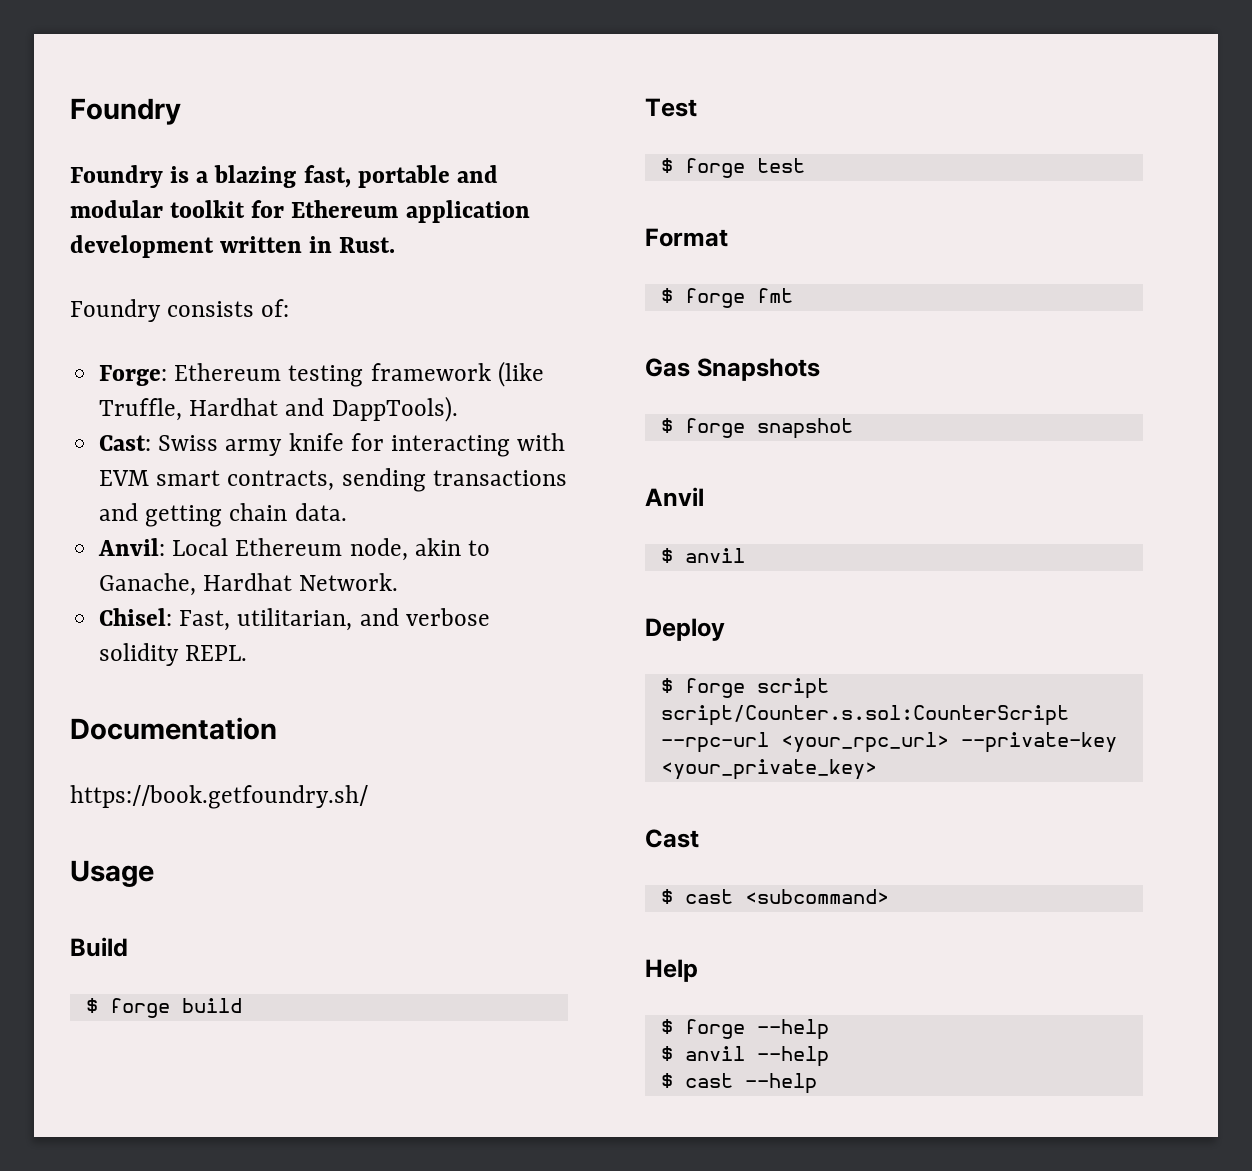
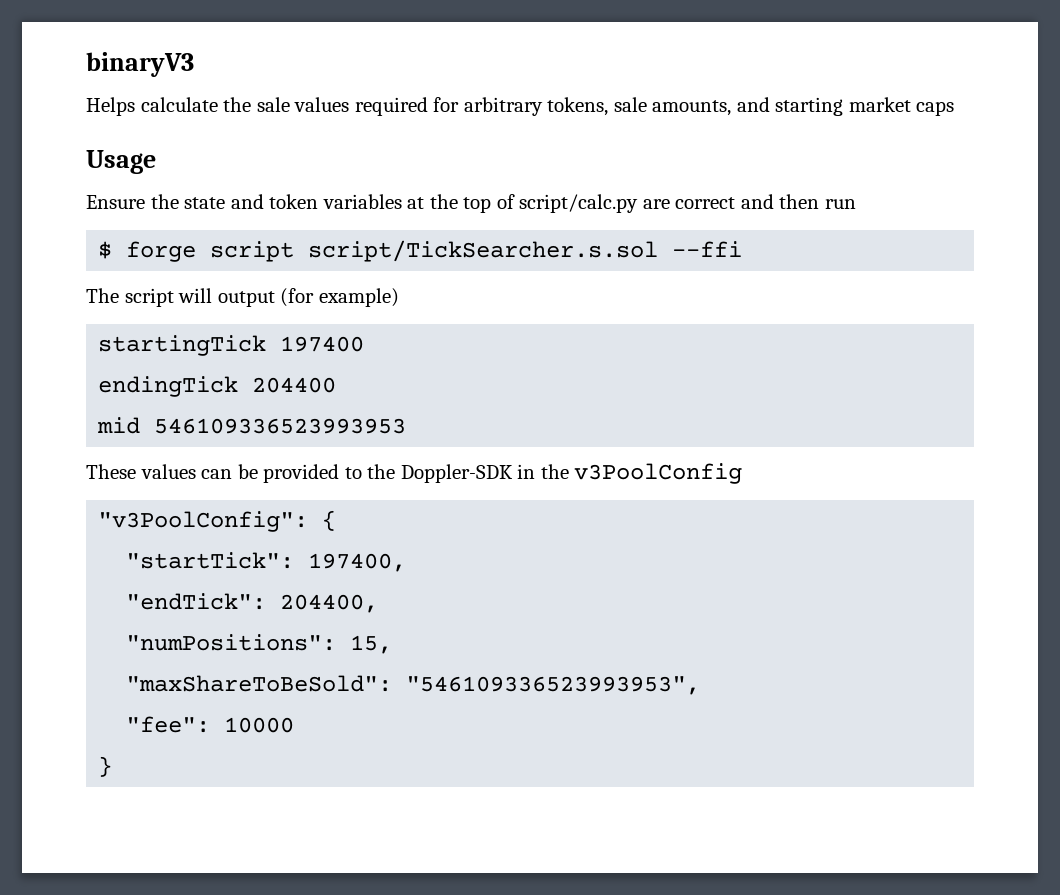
[70,98,181,125] [70,165,498,188] [70,200,530,223] [70,235,396,258] [70,299,290,322] [99,361,544,387] [99,396,458,422] [99,433,566,457] [99,468,567,492] [99,503,347,527] [98,538,490,561] [99,573,399,596] [99,608,490,631] [99,643,248,666] [70,717,277,740] [70,785,368,809] [70,860,154,887] [70,937,128,957] [85,998,242,1018] [645,98,697,117] [660,158,805,178] [645,228,728,247] [660,288,793,308] [645,358,820,381] [660,418,853,439] [645,487,704,506] [660,548,745,563] [645,618,725,641] [660,678,829,699] [660,705,1069,726] [660,732,1117,753] [660,759,877,780] [645,829,699,848] [660,889,889,904] [645,959,698,982] [660,1019,829,1040] [660,1046,829,1067] [660,1073,817,1094] Foundry // Foundry is a blazing fast, portable and modular toolkit for Ethereum application development written in Rust. // Foundry consists of: // Forge: Ethereum testing framework (like Truffle, Hardhat and DappTools). // Cast: Swiss army knife for interacting with EVM smart contracts, sending transactions and getting chain data. // Anvil: Local Ethereum node, akin to Ganache, Hardhat Network. // Chisel: Fast, utilitarian, and verbose solidity REPL. // Documentation // https://book.getfoundry.sh/ // Usage // Build // $ forge build // Test // $ forge test // Format // $ forge fmt // Gas Snapshots // $ forge snapshot // Anvil // $ anvil // Deploy // $ forge script script/Counter.s.sol:CounterScript --rpc-url <your_rpc_url> --private-key <your_private_key> // Cast // $ cast <subcommand> // Help // $ forge --help // $ anvil --help // $ cast --help -> [86,52,194,77] [86,97,955,116] [86,150,156,174] [86,194,857,213] [98,240,743,262] [86,288,399,307] [98,335,365,356] [98,376,337,397] [97,417,407,434] [86,463,743,484] [98,510,337,532] [126,552,407,572] [126,593,379,613] [126,634,393,654] [126,675,701,695] [126,716,295,733] [98,756,113,777] binaryV3 // Helps calculate the sale values required for arbitrary tokens, sale amounts, and starting market caps // Usage // Ensure the state and token variables at the top of script/calc.py are correct and then run // $ forge script script/TickSearcher.s.sol --ffi // The script will output (for example) // startingTick 197400 // endingTick 204400 // mid 546109336523993953 // These values can be provided to the Doppler-SDK in the v3PoolConfig // "v3PoolConfig": { // "startTick": 197400, // "endTick": 204400, // "numPositions": 15, // "maxShareToBeSold": "546109336523993953", // "fee": 10000 // }

